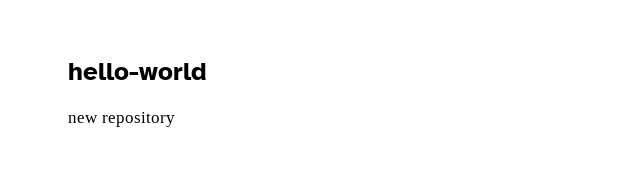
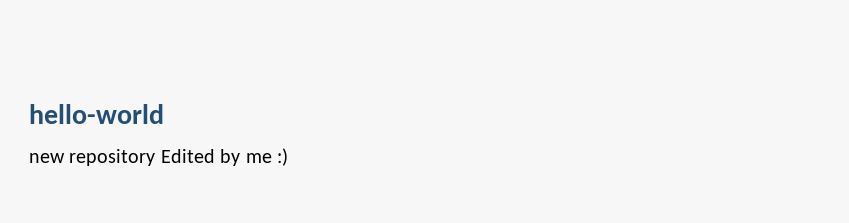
(175, 119) none -> [160,148,288,166] Edited by me :)

